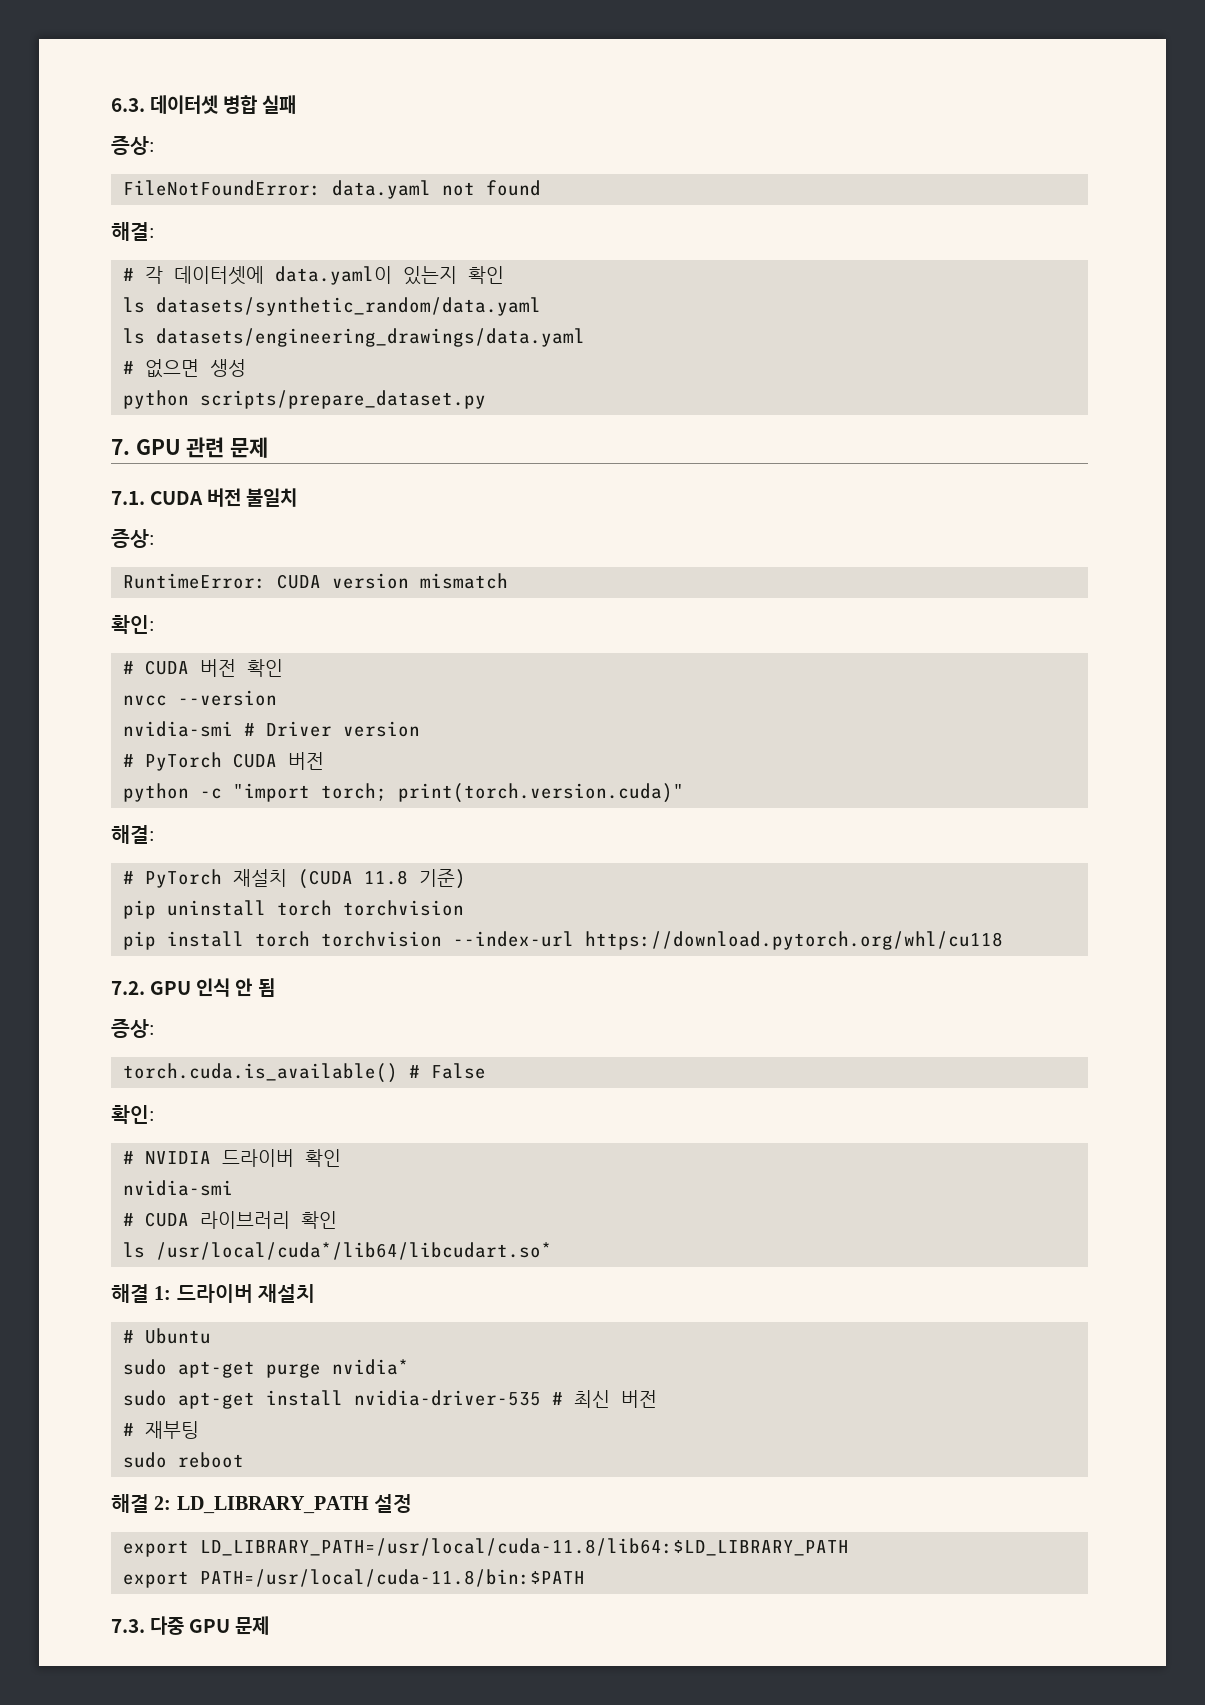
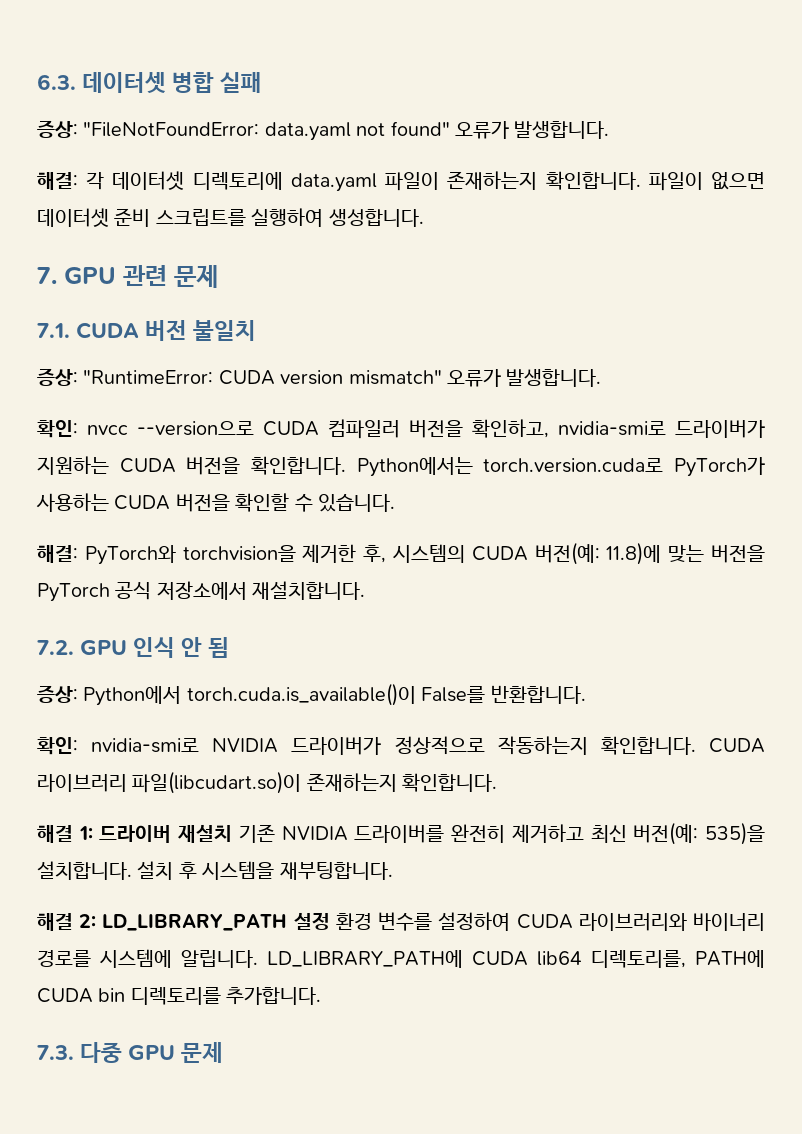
[123,180,321,196] // FileNotFoundError: -> [83,122,260,137] "FileNotFoundError:
[486,180,541,196] [111,222,155,241] [123,266,504,285] [123,297,541,316] [123,328,585,347] [123,359,246,378] [123,390,486,409] found // 해결: // # 각 데이터셋에 data.yaml이 있는지 확인 // ls datasets/synthetic_random/data.yaml // ls datasets/engineering_drawings/data.yaml // # 없으면 생성 // python scripts/prepare_dataset.py -> [390,121,610,139] [37,171,765,192] [37,208,424,227] found" 오류가 발생합니다. // 해결: 각 데이터셋 디렉토리에 data.yaml 파일이 존재하는지 확인합니다. 파일이 없으면 데이터셋 준비 스크립트를 실행하여 생성합니다.
[123,573,266,589] // RuntimeError: -> [83,370,214,384] "RuntimeError:
[420,573,508,589] [111,615,155,634] [123,659,283,677] [123,690,277,706] [123,721,420,737] [123,752,324,771] [123,783,684,803] [111,825,155,844] [123,869,466,889] [123,900,464,919] [123,931,1003,950] mismatch // 확인: // # CUDA 버전 확인 // nvcc --version // nvidia-smi # Driver version // # PyTorch CUDA 버전 // python -c "import torch; print(torch.version.cuda)" // 해결: // # PyTorch 재설치 (CUDA 11.8 기준) // pip uninstall torch torchvision // pip install torch torchvision --index-url https://download.pytorch.org/whl/cu118 -> [348,369,602,387] [37,419,765,439] [37,456,766,477] [36,493,395,512] [37,542,765,565] [37,581,366,602] mismatch" 오류가 발생합니다. // 확인: nvcc --version으로 CUDA 컴파일러 버전을 확인하고, nvidia-smi로 드라이버가 지원하는 CUDA 버전을 확인합니다. Python에서는 torch.version.cuda로 PyTorch가 사용하는 CUDA 버전을 확인할 수 있습니다. // 해결: PyTorch와 torchvision을 제거한 후, 시스템의 CUDA 버전(예: 11.8)에 맞는 버전을 PyTorch 공식 저장소에서 재설치합니다.
[123,1063,486,1083] [111,1105,155,1124] [123,1149,341,1167] [123,1180,233,1196] [123,1211,337,1229] [123,1242,552,1260] [111,1284,316,1303] [123,1328,211,1344] [123,1359,409,1378] [123,1390,657,1409] [123,1421,199,1439] [123,1452,244,1468] [111,1494,413,1514] [123,1538,849,1557] [123,1569,585,1588] // torch.cuda.is_available() # False // 확인: // # NVIDIA 드라이버 확인 // nvidia-smi // # CUDA 라이브러리 확인 // ls /usr/local/cuda*/lib64/libcudart.so* // 해결 1: 드라이버 재설치 // # Ubuntu // sudo apt-get purge nvidia* // sudo apt-get install nvidia-driver-535 # 최신 버전 // # 재부팅 // sudo reboot // 해결 2: LD_LIBRARY_PATH 설정 // export LD_LIBRARY_PATH=/usr/local/cuda-11.8/lib64:$LD_LIBRARY_PATH // export PATH=/usr/local/cuda-11.8/bin:$PATH -> [83,683,586,706] [37,736,765,755] [37,771,498,794] [37,822,766,845] [37,861,393,880] [37,912,765,931] [37,949,765,968] [37,987,322,1005] Python에서 torch.cuda.is_available()이 False를 반환합니다. // 확인: nvidia-smi로 NVIDIA 드라이버가 정상적으로 작동하는지 확인합니다. CUDA 라이브러리 파일(libcudart.so)이 존재하는지 확인합니다. // 해결 1: 드라이버 재설치 기존 NVIDIA 드라이버를 완전히 제거하고 최신 버전(예: 535)을 설치합니다. 설치 후 시스템을 재부팅합니다. // 해결 2: LD_LIBRARY_PATH 설정 환경 변수를 설정하여 CUDA 라이브러리와 바이너리 경로를 시스템에 알립니다. LD_LIBRARY_PATH에 CUDA lib64 디렉토리를, PATH에 CUDA bin 디렉토리를 추가합니다.

